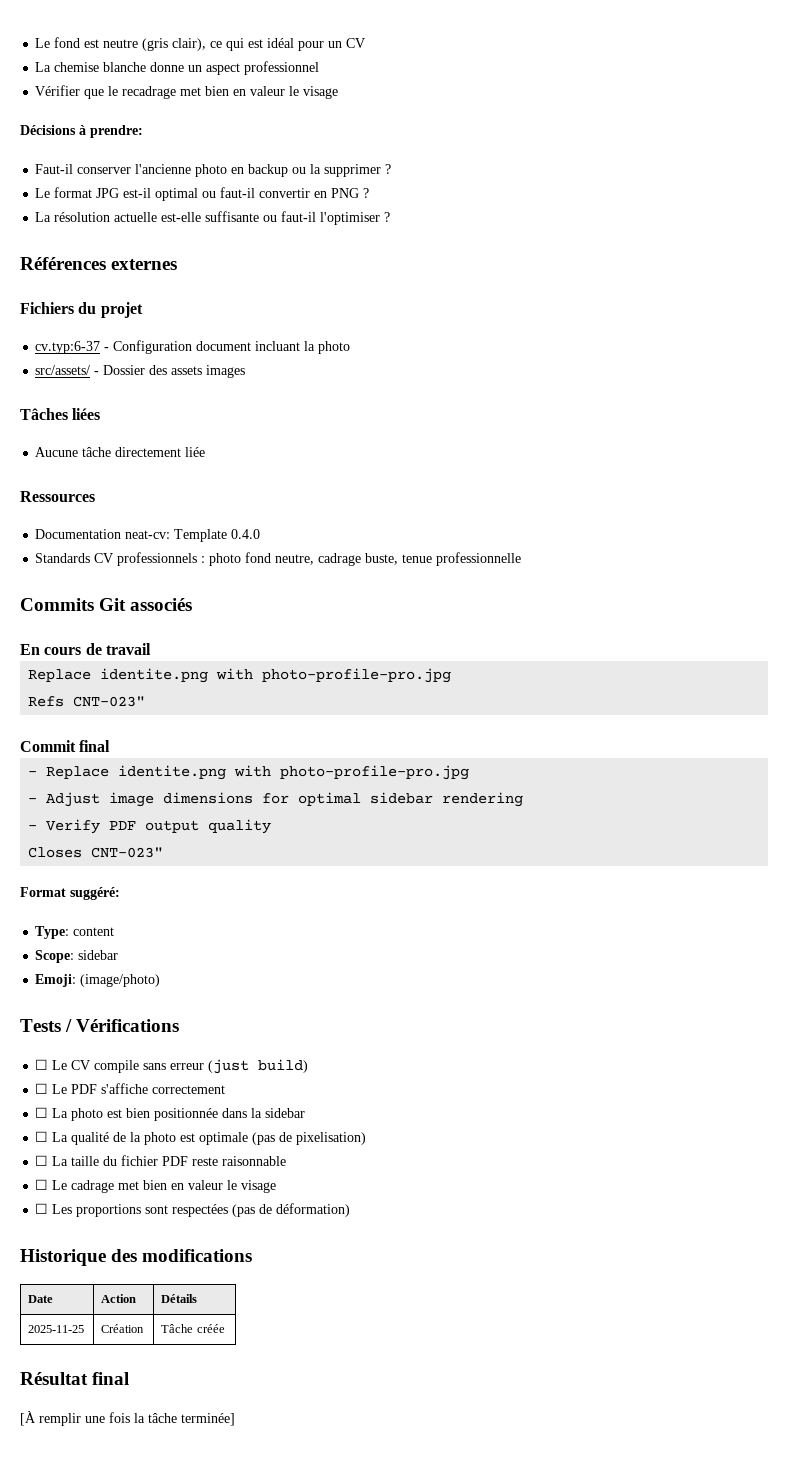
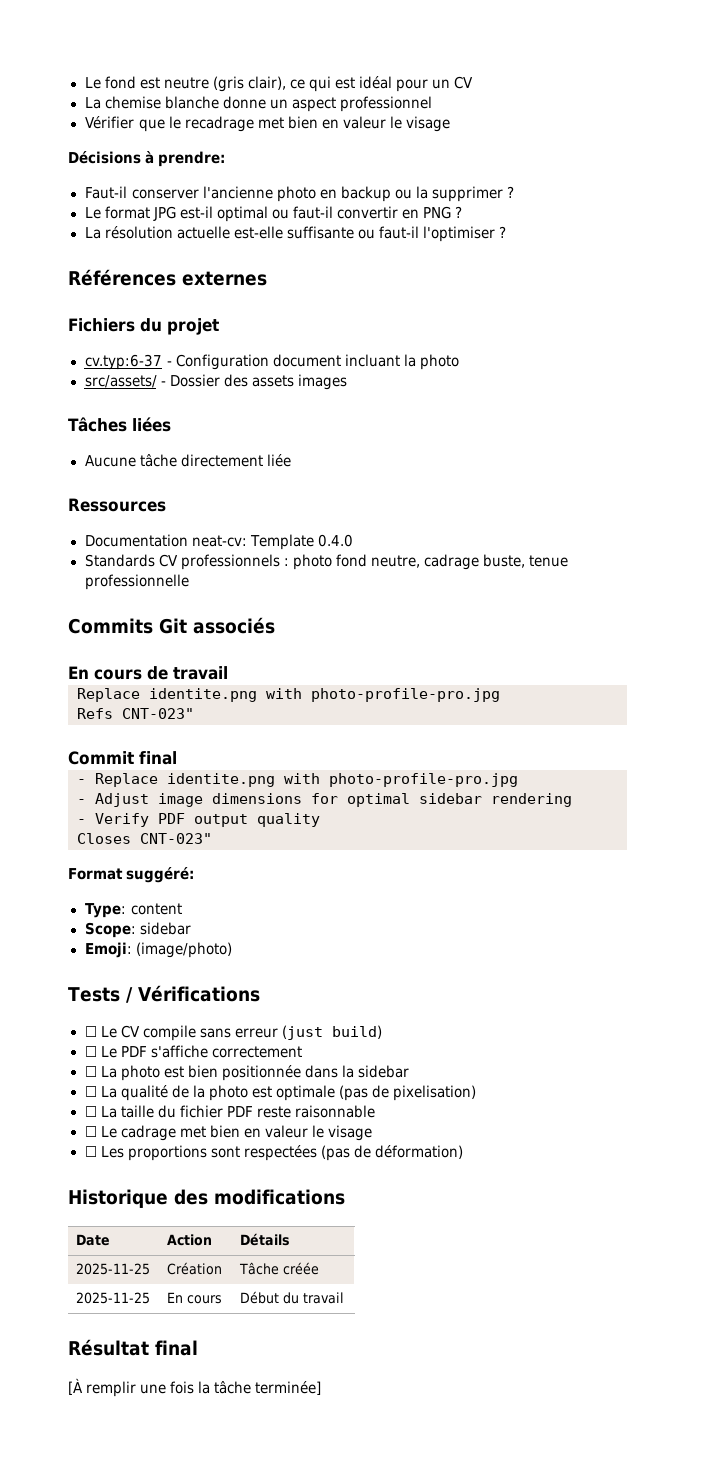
(225, 1328) none -> [76,1292,151,1304] [167,1292,223,1304] [240,1291,345,1304] // 2025-11-25 | En cours | Début du travail

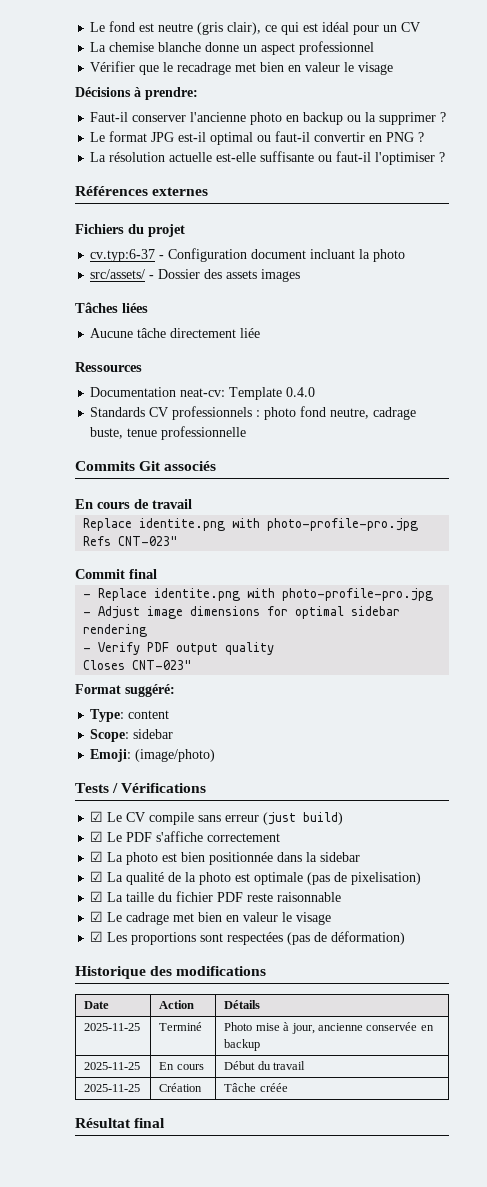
[84,1026,97,1037] ☐ -> [90,811,104,822] ☑
[84,1046,97,1057] ☐ -> [90,831,104,842] ☑
[84,1066,97,1077] ☐ -> [90,851,104,862] ☑
[84,1086,97,1097] ☐ -> [90,871,104,882] ☑
[84,1106,97,1117] ☐ -> [90,891,104,902] ☑
[84,1126,97,1137] ☐ -> [90,911,104,922] ☑
[84,1146,97,1157] ☐ -> [90,931,104,942] ☑
[167,1262,223,1275] [239,1262,320,1275] Création | Tâche créée -> [159,1022,203,1031] [224,1022,434,1034] [224,1039,261,1051] Terminé | Photo mise à jour, ancienne conservée en backup
[68,1339,198,1356] [68,1378,322,1397] // Résultat final // [À remplir une fois la tâche terminée] -> [84,1084,141,1092] [159,1083,203,1092] [224,1083,288,1092] [75,1118,166,1128] // 2025-11-25 | Création | Tâche créée // Résultat final

